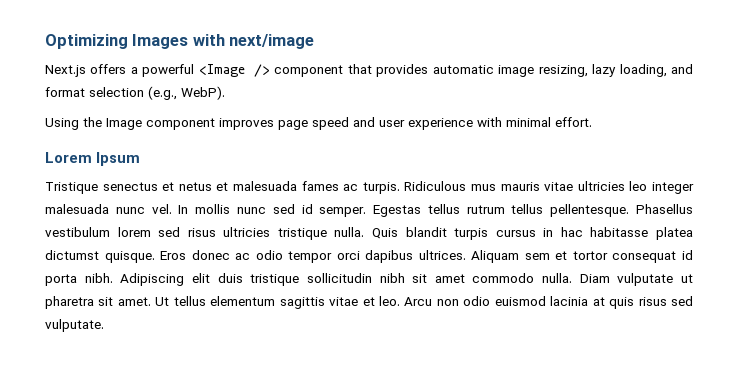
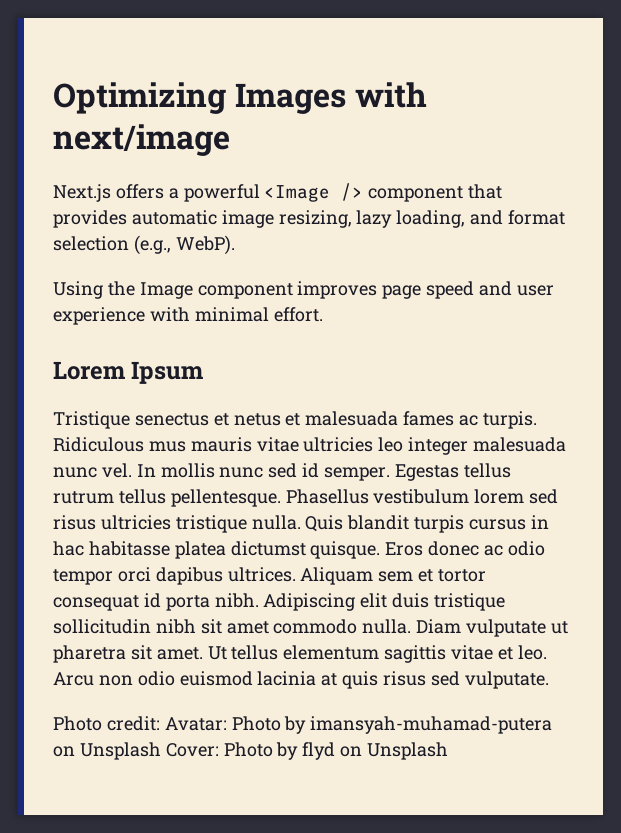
(104, 325) none -> [53,716,553,734] [53,742,449,760] // Photo credit: Avatar: Photo by imansyah-muhamad-putera on Unsplash Cover: Photo by flyd on Unsplash

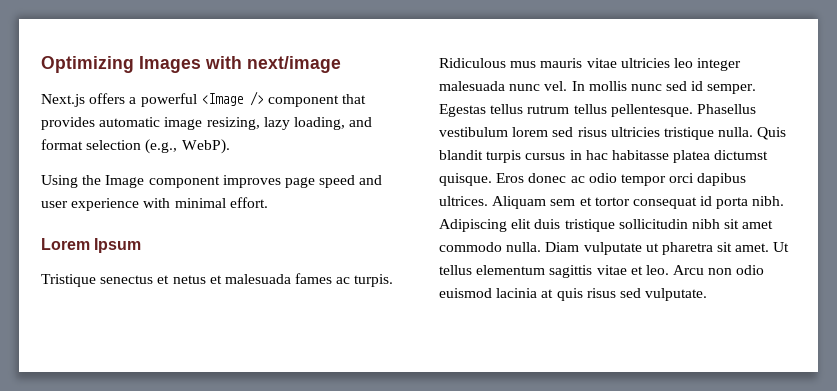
[53,716,553,734] [53,742,449,760] // Photo credit: Avatar: Photo by imansyah-muhamad-putera on Unsplash Cover: Photo by flyd on Unsplash -> (708, 294) none

